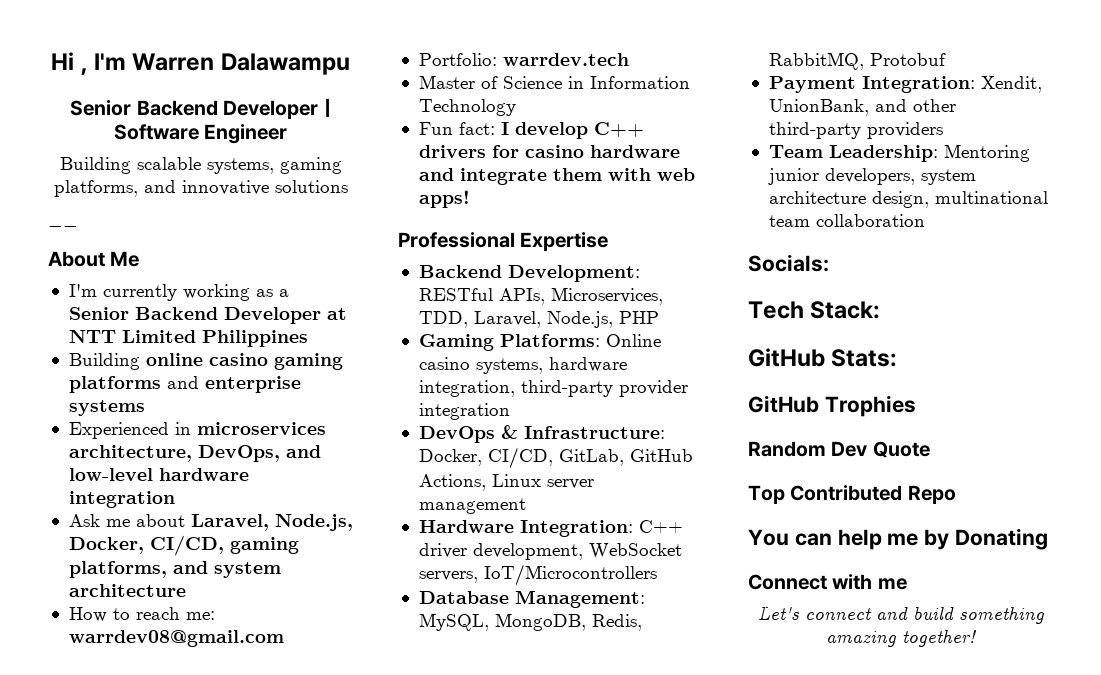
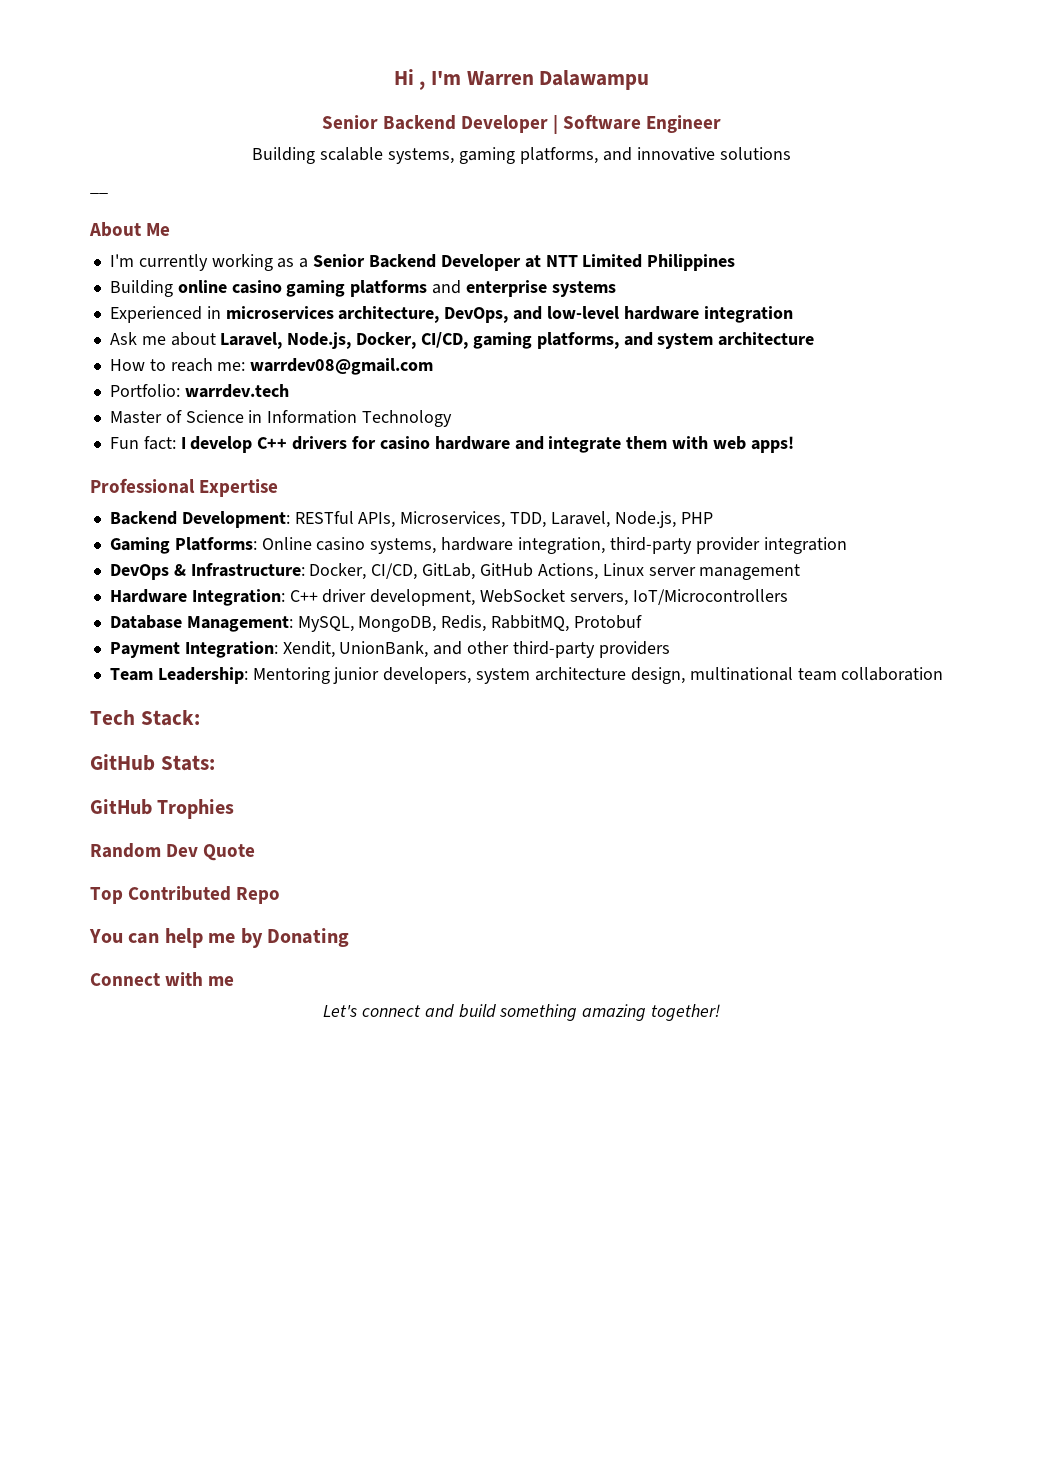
[748,254,829,272] // Socials: -> (944, 674) none

